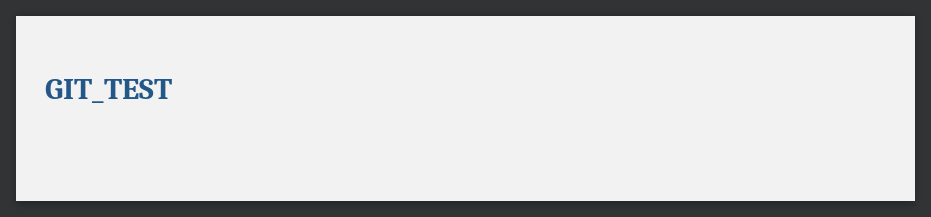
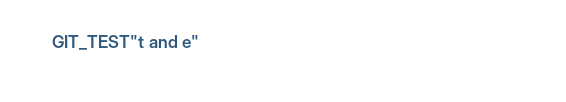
[45,79,172,103] GIT_TEST -> [52,35,200,50] GIT_TEST"t and e"

